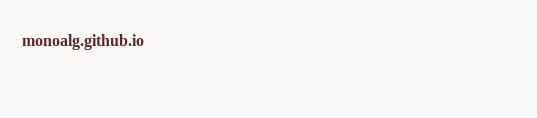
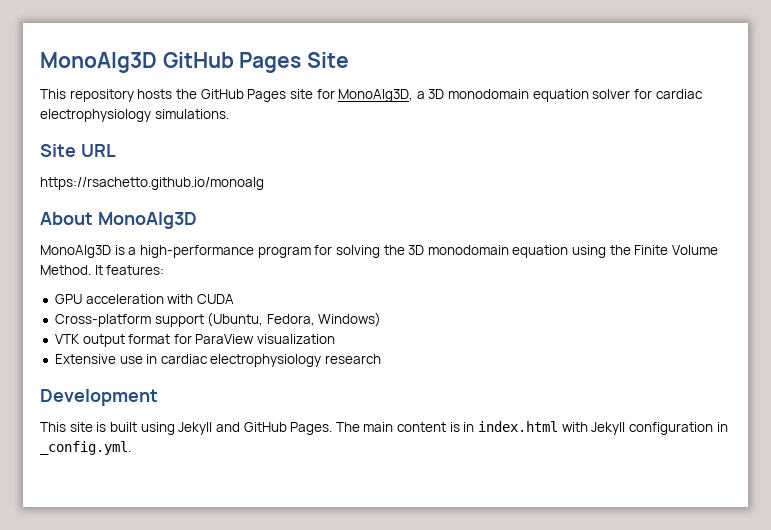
[22,34,144,50] monoalg.github.io -> [40,52,350,73] [40,89,703,102] [40,109,229,122] [40,144,116,157] [40,177,264,190] [40,212,197,229] [40,245,719,258] [40,265,165,275] [54,294,234,304] [54,312,382,327] [54,334,336,347] [54,354,382,367] [40,389,158,406] [40,421,728,435] [40,441,131,455] MonoAlg3D GitHub Pages Site // This repository hosts the GitHub Pages site for MonoAlg3D, a 3D monodomain equation solver for cardiac electrophysiology simulations. // Site URL // https://rsachetto.github.io/monoalg // About MonoAlg3D // MonoAlg3D is a high-performance program for solving the 3D monodomain equation using the Finite Volume Method. It features: // GPU acceleration with CUDA // Cross-platform support (Ubuntu, Fedora, Windows) // VTK output format for ParaView visualization // Extensive use in cardiac electrophysiology research // Development // This site is built using Jekyll and GitHub Pages. The main content is in index.html with Jekyll configuration in _config.yml.

